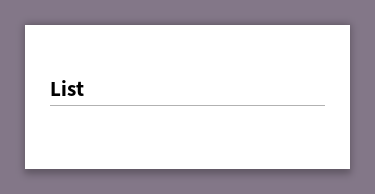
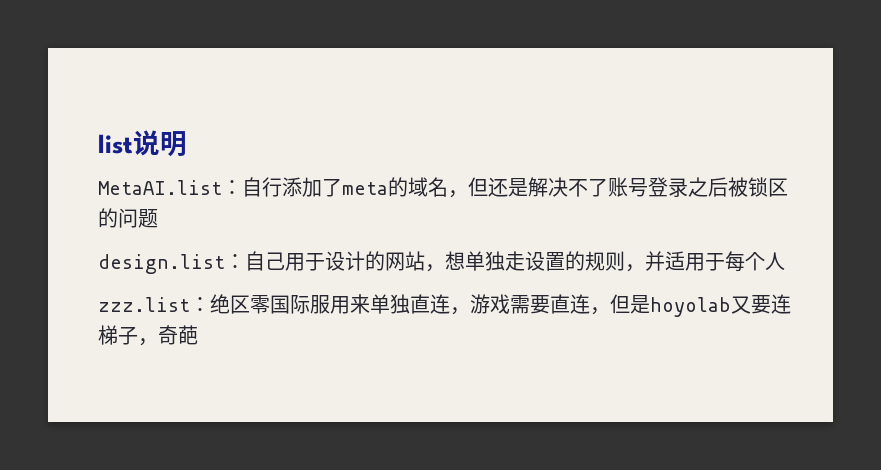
[50,80,84,96] List -> [98,130,187,157] [98,177,788,198] [98,208,158,228] [98,251,785,274] [98,294,791,317] [98,325,198,346] list说明 // MetaAI.list：自行添加了meta的域名，但还是解决不了账号登录之后被锁区的问题 // design.list：自己用于设计的网站，想单独走设置的规则，并适用于每个人 // zzz.list：绝区零国际服用来单独直连，游戏需要直连，但是hoyolab又要连梯子，奇葩

